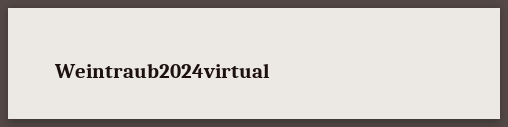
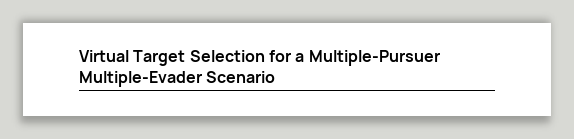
[54,63,270,78] Weintraub2024virtual -> [79,50,440,66] [79,71,276,87] Virtual Target Selection for a Multiple-Pursuer Multiple-Evader Scenario

